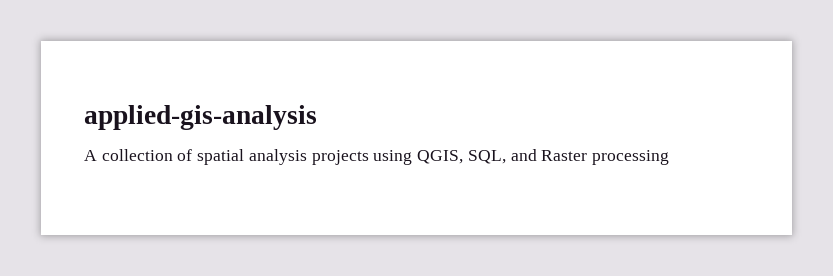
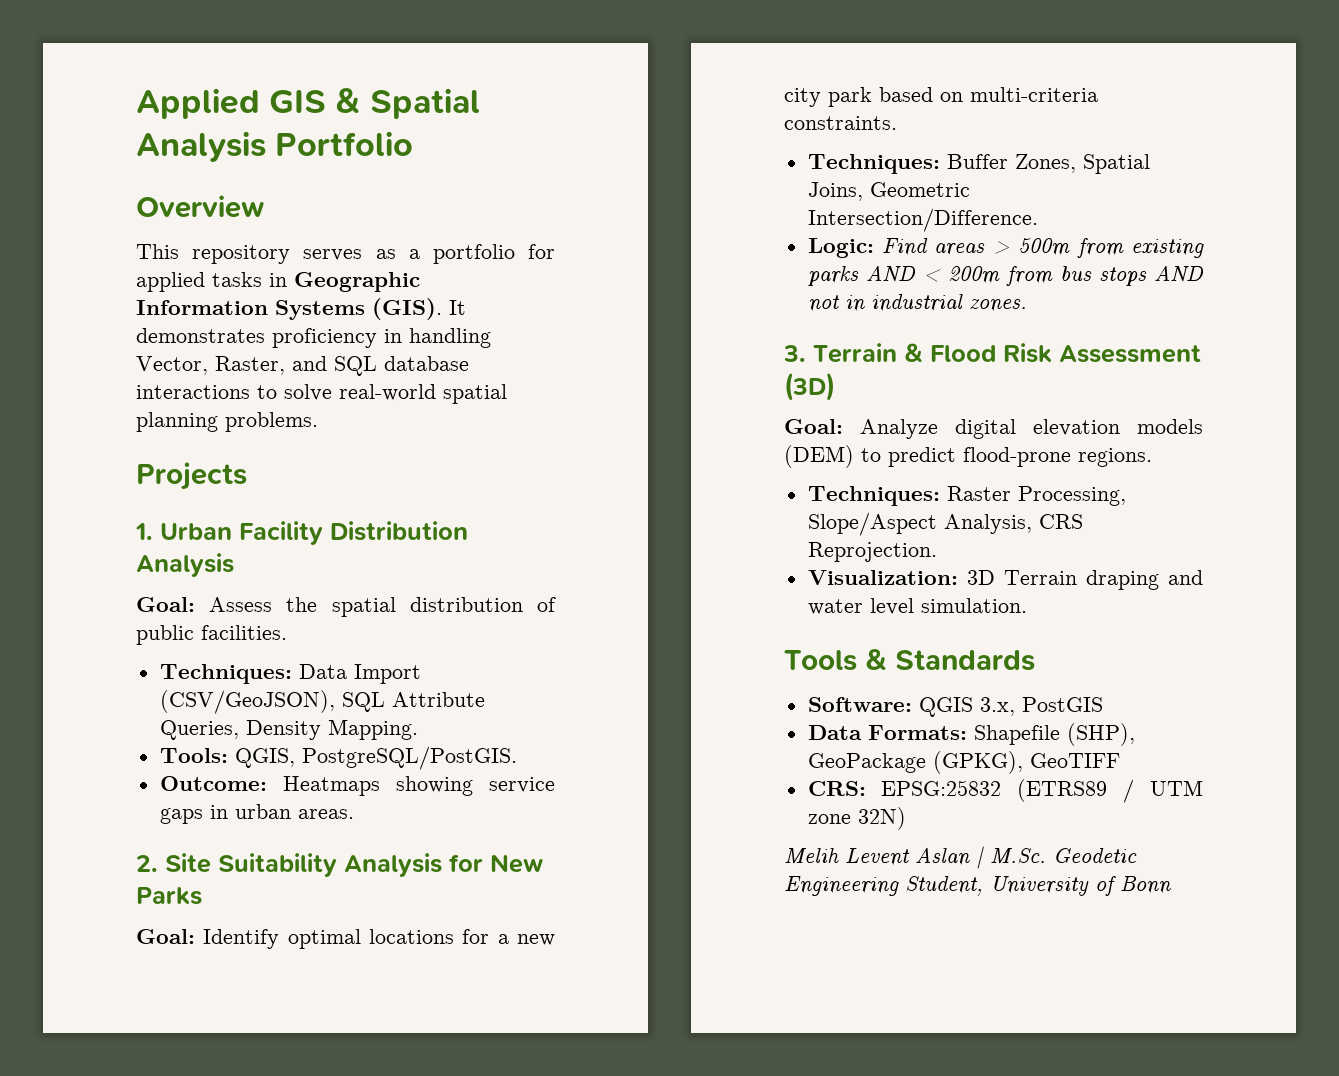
[84,105,317,130] [84,149,669,165] applied-gis-analysis // A collection of spatial analysis projects using QGIS, SQL, and Raster processing -> [136,88,480,119] [136,131,414,162] [136,195,264,218] [136,244,555,264] [136,272,420,292] [136,298,466,320] [136,328,491,348] [136,356,469,376] [136,384,507,404] [136,412,318,432] [136,462,247,490] [135,521,468,545] [136,553,234,577] [136,597,556,617] [136,625,287,645] [159,664,421,684] [159,690,485,714] [159,719,418,740] [159,746,517,770] [159,776,555,796] [159,804,354,824] [136,853,543,877] [136,887,202,905] [136,929,555,949] [784,87,1098,107] [784,116,897,130] [807,154,1150,174] [807,182,970,201] [807,208,1038,232] [807,238,1204,258] [807,265,1204,286] [807,294,1027,312] [783,343,1201,363] [784,372,835,401] [784,419,1203,439] [784,445,1152,468] [807,486,1126,506] [807,512,1083,536] [807,542,937,562] [807,570,1203,590] [807,598,1027,615] [784,649,1035,671] [807,697,1103,717] [807,723,1135,746] [807,751,1120,774] [807,779,1203,803] [807,807,906,830] [784,846,1137,869] [784,876,1171,896] Applied GIS & Spatial Analysis Portfolio // Overview // This repository serves as a portfolio for applied tasks in Geographic Information Systems (GIS). It demonstrates proficiency in handling Vector, Raster, and SQL database interactions to solve real-world spatial planning problems. // Projects // 1. Urban Facility Distribution Analysis // Goal: Assess the spatial distribution of public facilities. // Techniques: Data Import (CSV/GeoJSON), SQL Attribute Queries, Density Mapping. // Tools: QGIS, PostgreSQL/PostGIS. // Outcome: Heatmaps showing service gaps in urban areas. // 2. Site Suitability Analysis for New Parks // Goal: Identify optimal locations for a new city park based on multi-criteria constraints. // Techniques: Buffer Zones, Spatial Joins, Geometric Intersection/Difference. // Logic: Find areas > 500m from existing parks AND < 200m from bus stops AND not in industrial zones. // 3. Terrain & Flood Risk Assessment (3D) // Goal: Analyze digital elevation models (DEM) to predict flood-prone regions. // Techniques: Raster Processing, Slope/Aspect Analysis, CRS Reprojection. // Visualization: 3D Terrain draping and water level simulation. // Tools & Standards // Software: QGIS 3.x, PostGIS // Data Formats: Shapefile (SHP), GeoPackage (GPKG), GeoTIFF // CRS: EPSG:25832 (ETRS89 / UTM zone 32N) // Melih Levent Aslan | M.Sc. Geodetic Engineering Student, University of Bonn

